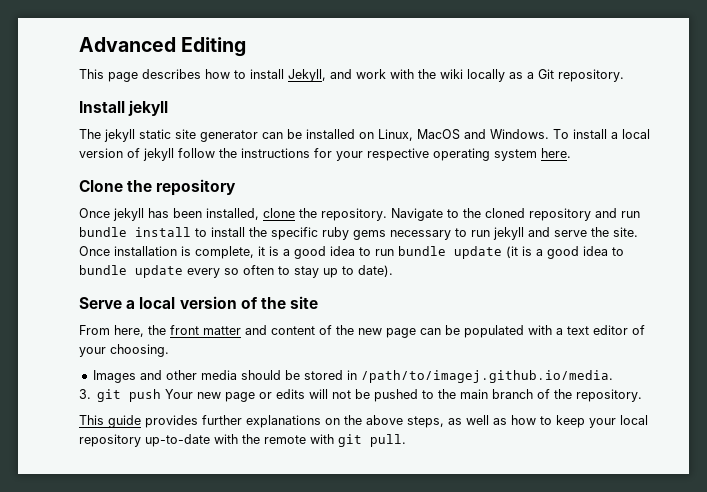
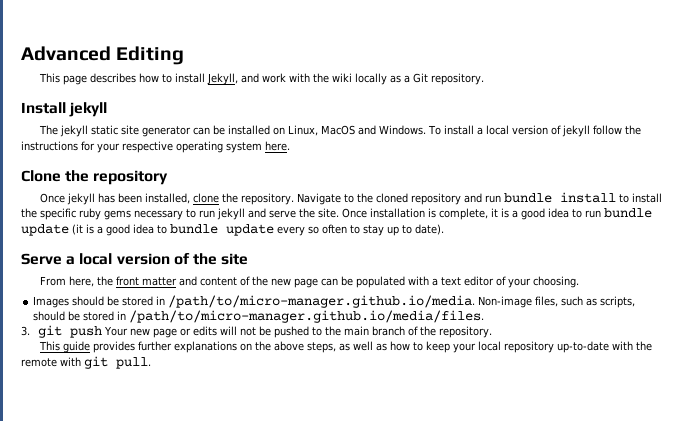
[139,370,613,383] and other media should be stored in /path/to/imagej.github.io/media. -> [72,295,636,308] [33,310,485,323] should be stored in /path/to/micro-manager.github.io/media. Non-image files, such as scripts, should be stored in /path/to/micro-manager.github.io/media/files.

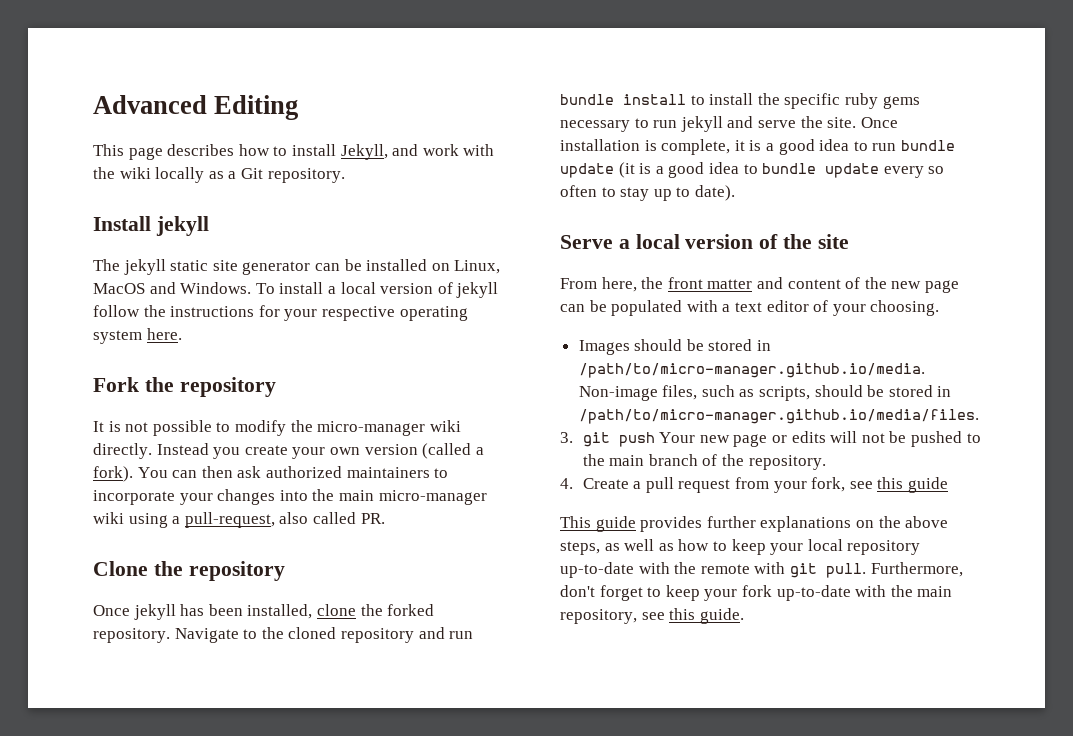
(290, 146) none -> [93,377,276,397] [93,420,461,436] [93,443,484,459] [93,466,449,482] [93,489,487,505] [93,512,385,528] // Fork the repository // It is not possible to modify the micro-manager wiki directly. Instead you create your own version (called a fork). You can then ask authorized maintainers to incorporate your changes into the main micro-manager wiki using a pull-request, also called PR.
(238, 198) none -> [387,604,435,616] forked
(492, 332) none -> [560,477,948,493] // 4. Create a pull request from your fork, see this guide
(151, 363) none -> [870,562,963,577] [560,585,953,601] [560,608,744,624] Furthermore, don't forget to keep your fork up-to-date with the main repository, see this guide.

